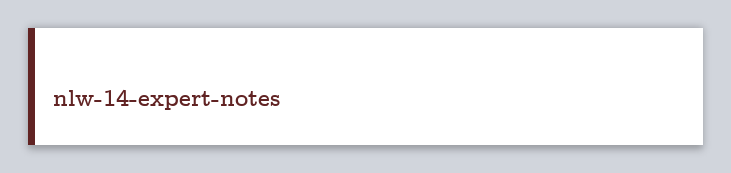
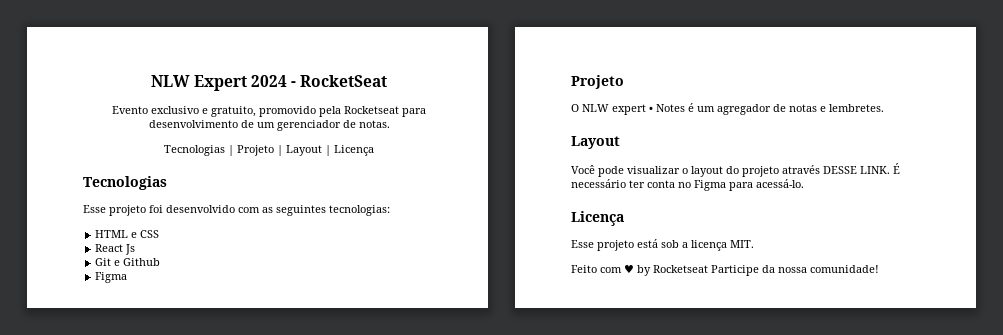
[53,89,280,110] nlw-14-expert-notes -> [150,75,388,91] [112,106,426,117] [148,120,390,131] [164,145,374,156] [83,176,167,190] [83,205,390,216] [95,230,160,238] [95,244,136,255] [95,258,161,266] [95,272,128,283] [571,75,624,89] [571,103,884,115] [571,136,620,149] [571,163,900,177] [571,179,804,191] [571,211,624,226] [571,239,754,251] [571,264,879,276] NLW Expert 2024 - RocketSeat // Evento exclusivo e gratuito, promovido pela Rocketseat para desenvolvimento de um gerenciador de notas. // Tecnologias | Projeto | Layout | Licença // Tecnologias // Esse projeto foi desenvolvido com as seguintes tecnologias: // HTML e CSS // React Js // Git e Github // Figma // Projeto // O NLW expert • Notes é um agregador de notas e lembretes. // Layout // Você pode visualizar o layout do projeto através DESSE LINK. É necessário ter conta no Figma para acessá-lo. // Licença // Esse projeto está sob a licença MIT. // Feito com ♥ by Rocketseat Participe da nossa comunidade!

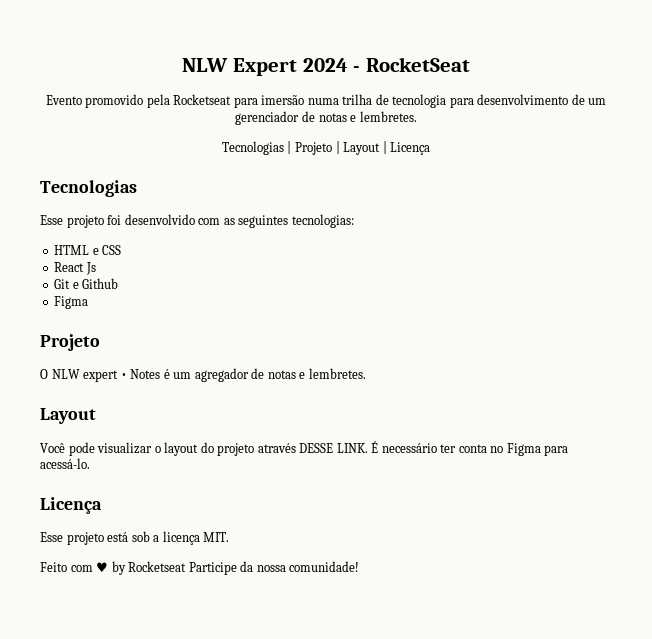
[151,106,256,117] exclusivo e gratuito, -> (82, 100) none
(426, 112) none -> [261,94,474,108] imersão numa trilha de tecnologia para
[358,120,390,128] notas. -> [318,111,417,122] notas e lembretes.

